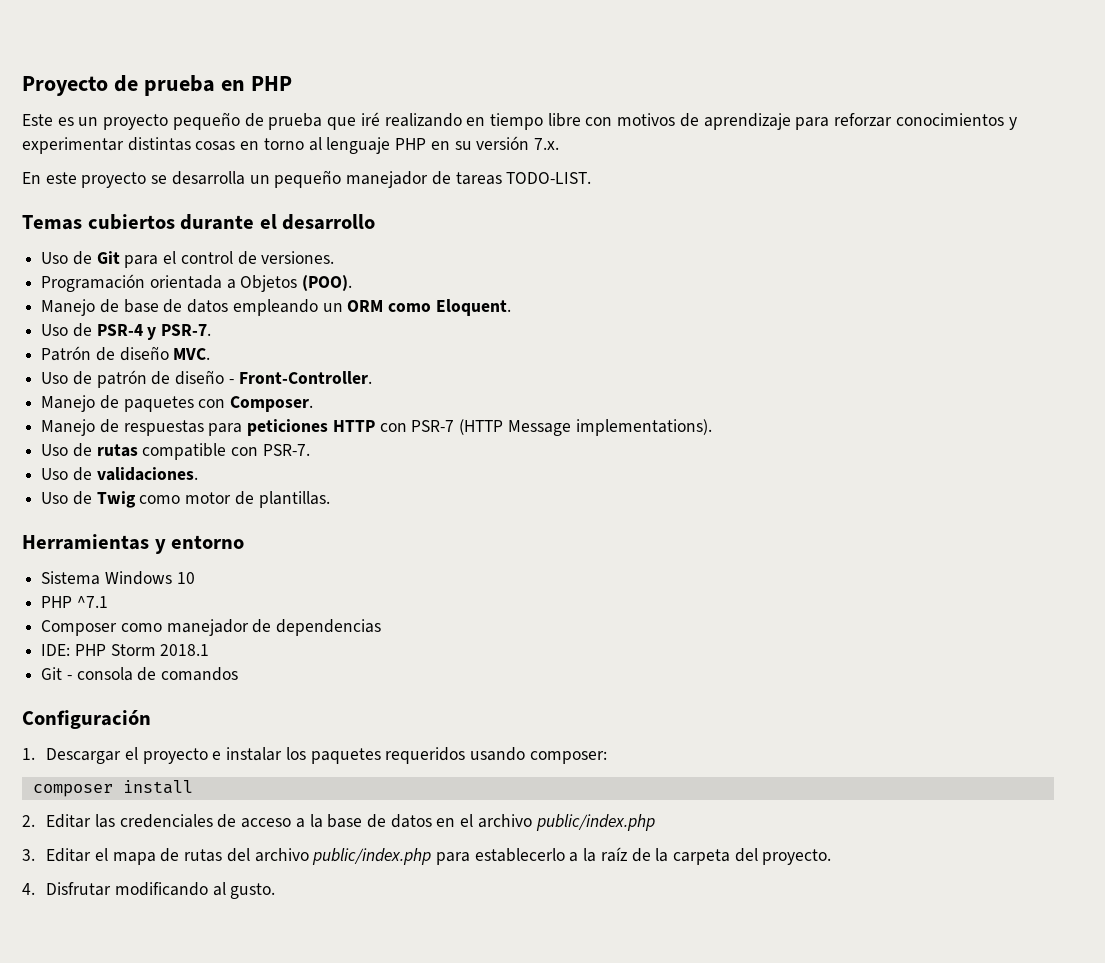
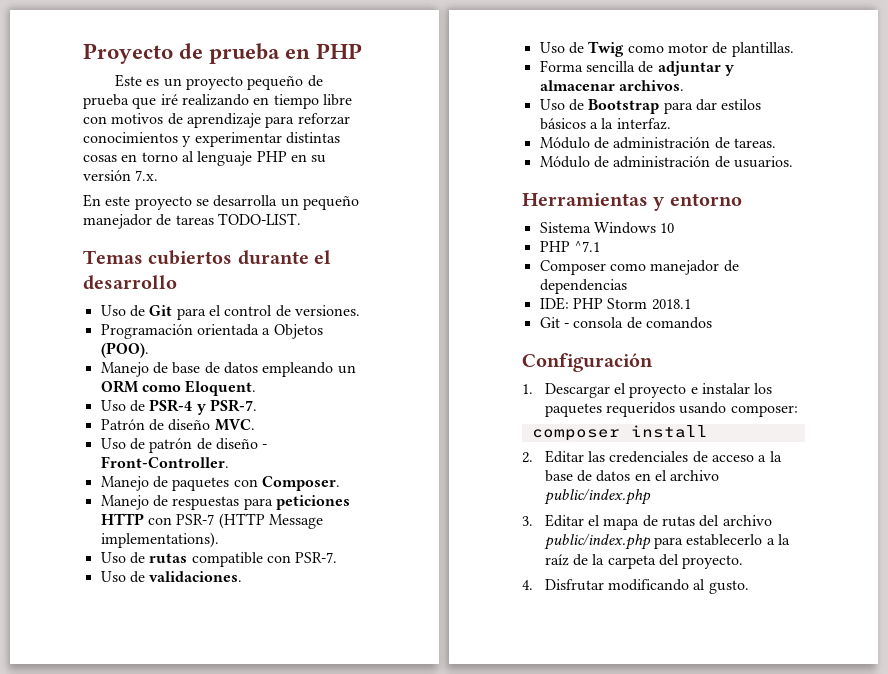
(330, 499) none -> [539,60,734,76] [539,80,684,91] [539,99,762,114] [539,118,671,130] [539,137,776,149] [539,156,793,168] // Forma sencilla de adjuntar y almacenar archivos. // Uso de Bootstrap para dar estilos básicos a la interfaz. // Módulo de administración de tareas. // Módulo de administración de usuarios.

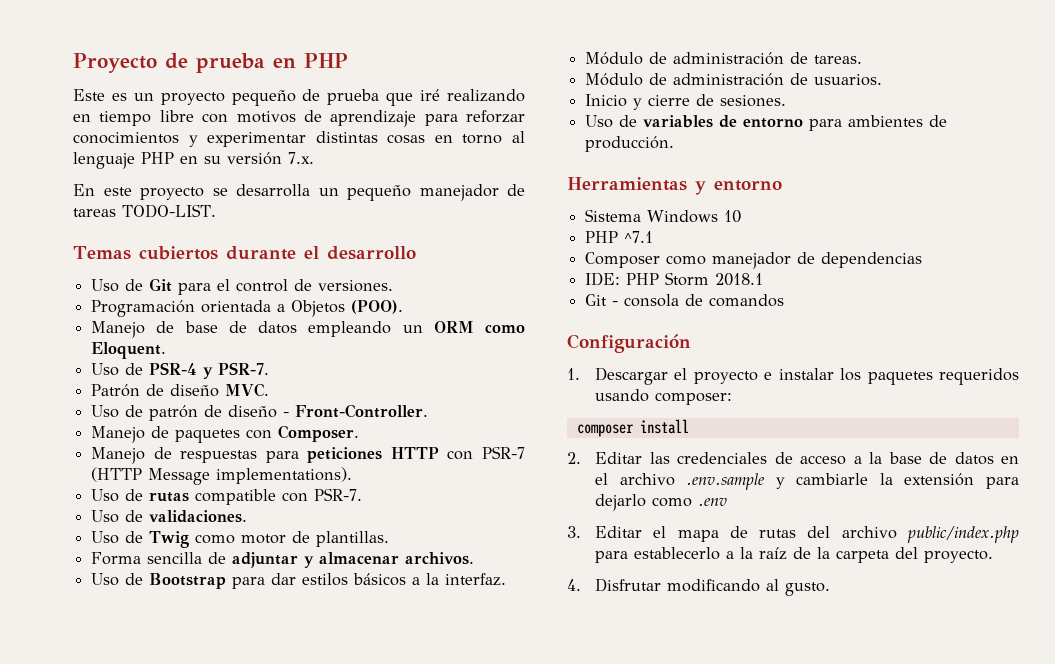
(793, 162) none -> [585,94,787,110] [585,115,948,131] [585,136,675,152] // Inicio y cierre de sesiones. // Uso de variables de entorno para ambientes de producción.
[543,488,651,505] public/index.php -> [686,473,1019,490] [595,494,728,511] .env.sample y cambiarle la extensión para dejarlo como .env

